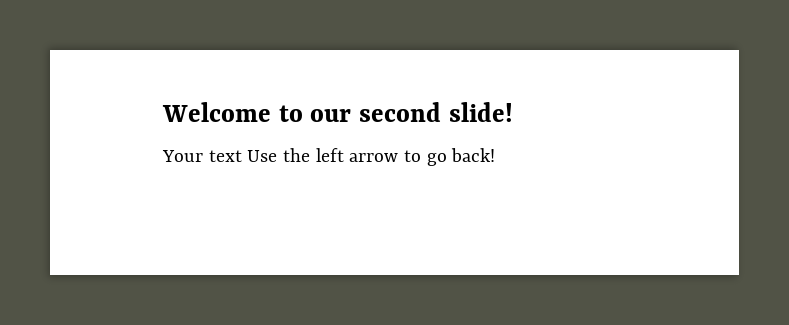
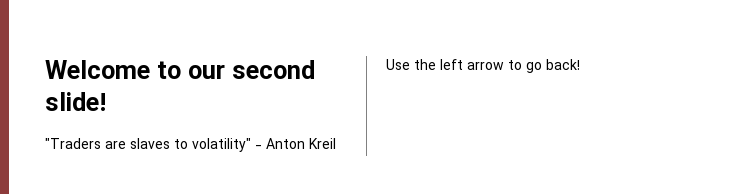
[162,150,242,162] Your text -> [45,138,336,152] "Traders are slaves to volatility" - Anton Kreil

